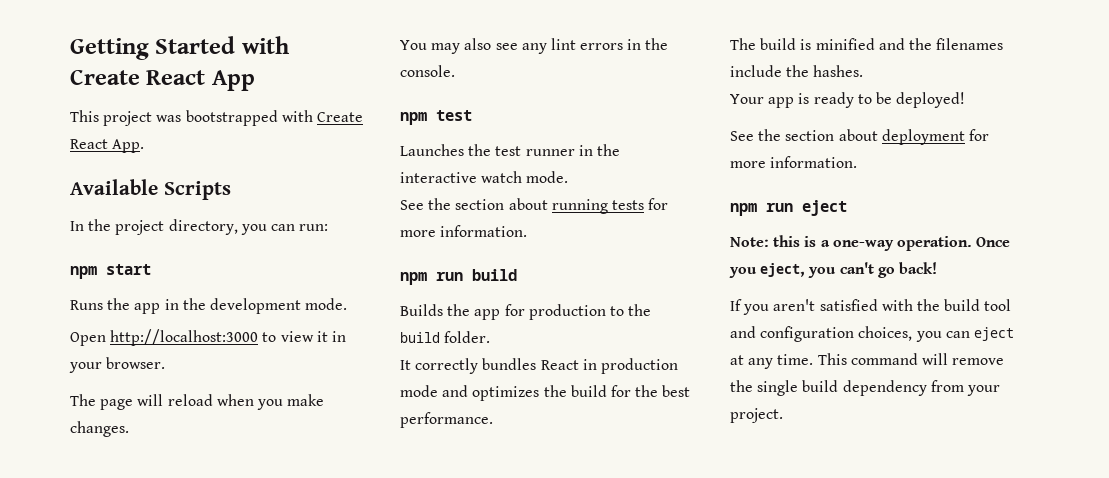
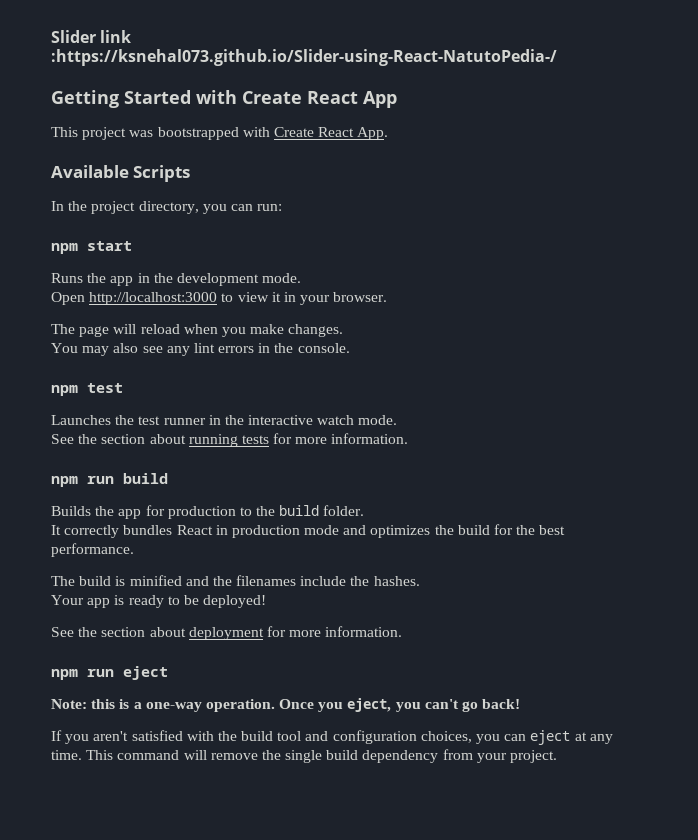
(70, 49) none -> [51,30,132,43] [51,49,557,66] Slider link :https://ksnehal073.github.io/Slider-using-React-NatutoPedia-/ //

